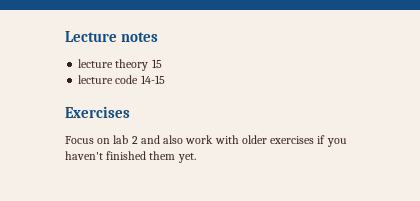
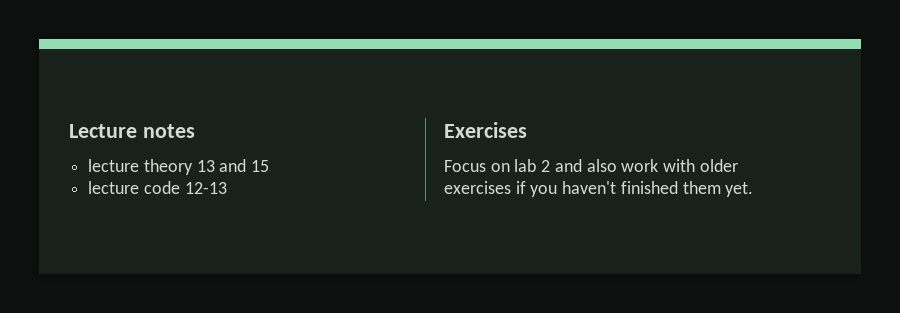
(149, 65) none -> [196,159,247,172] 13 and
[140,75,165,84] 14-15 -> [184,182,227,194] 12-13

